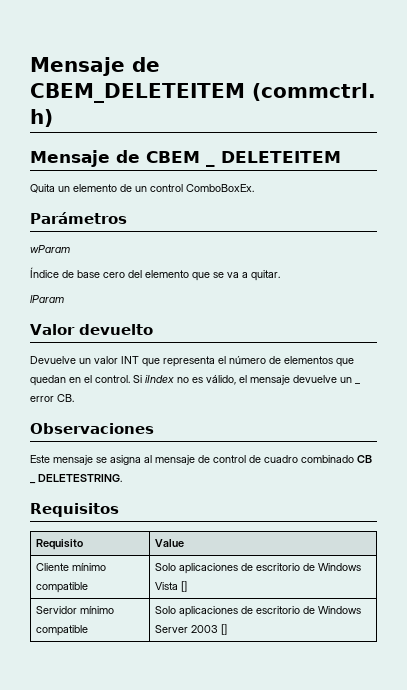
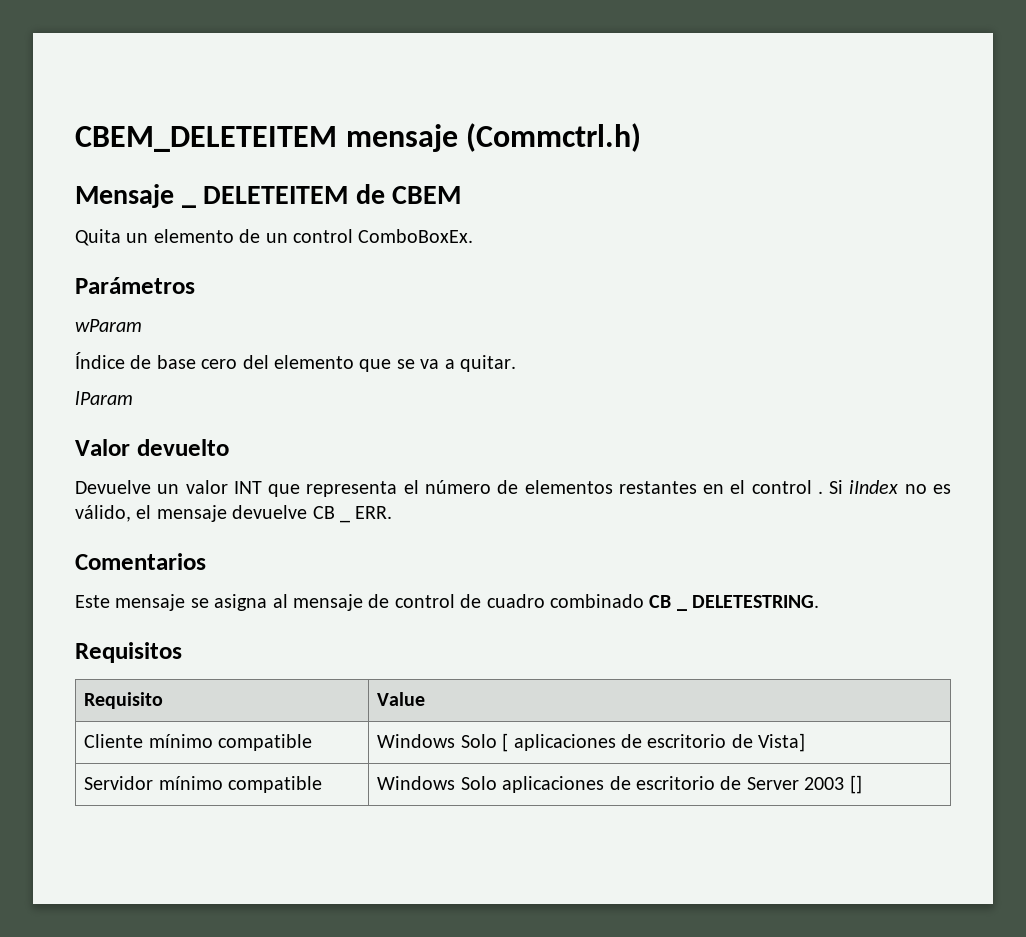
[30,57,160,76] [30,83,376,103] [30,109,53,127] [30,150,110,167] Mensaje de CBEM_DELETEITEM (commctrl. h) // Mensaje -> [75,123,642,152] [75,184,196,208] [203,186,349,204] CBEM_DELETEITEM mensaje (Commctrl.h) // Mensaje _ DELETEITEM
[206,163,215,167] [221,151,341,163] _ DELETEITEM -> (462, 195) none
[336,358,354,367] [30,375,130,386] que quedan en el control. -> [618,480,823,494] restantes en el control .
[340,377,352,383] [355,383,360,384] [30,394,74,402] [30,423,154,434] un _ error CB. // Observaciones -> [312,506,335,519] [340,519,350,523] [355,506,393,519] [75,553,206,570] CB _ ERR. // Comentarios
[154,563,361,574] [154,581,187,592] [35,606,114,614] [35,625,88,636] [154,606,361,617] Solo aplicaciones de escritorio de Windows Vista [] // Servidor mínimo compatible | Solo aplicaciones de escritorio de Windows -> [377,733,806,752] [84,776,323,793] [377,776,742,793] Windows Solo [ aplicaciones de escritorio de Vista] // Servidor mínimo compatible | Windows Solo aplicaciones de escritorio de

